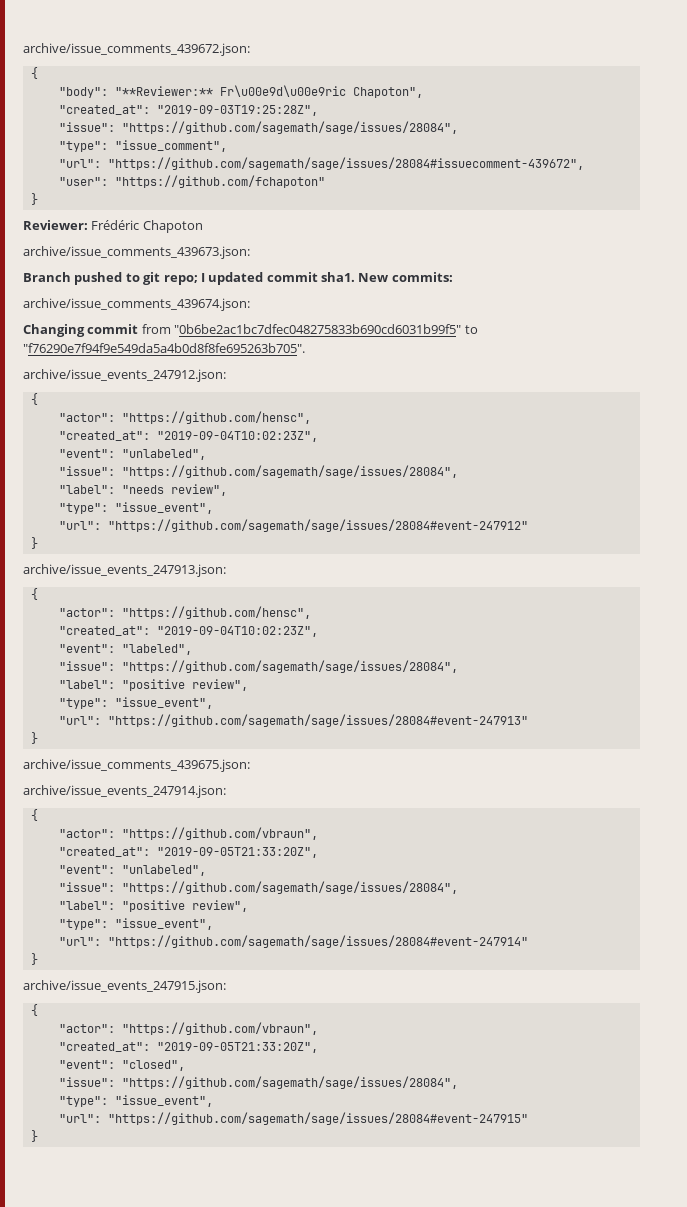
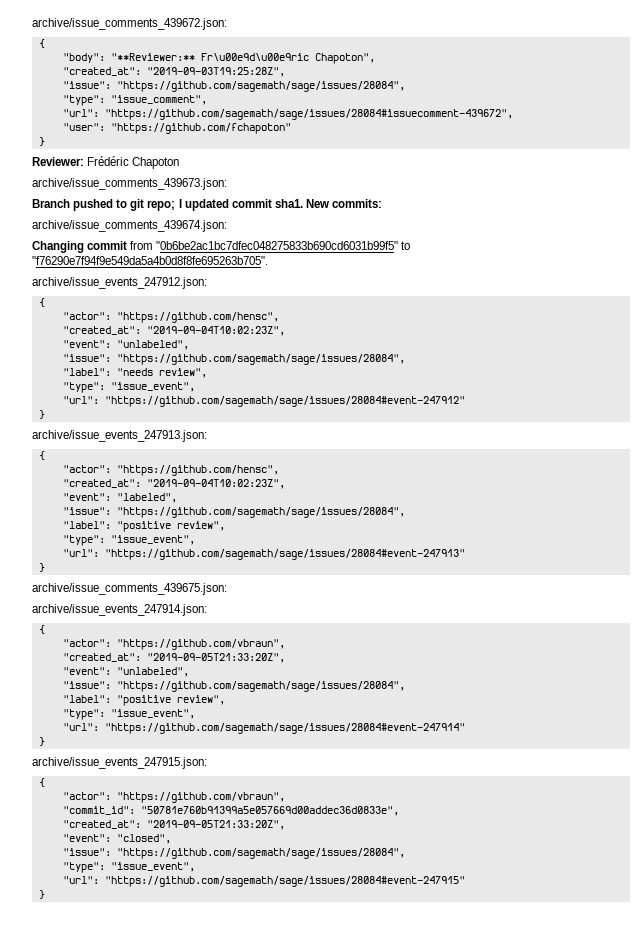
(318, 1028) none -> [62,806,399,816] // "commit_id": "50781e760b91399a5e057669d00addec36d0833e",

